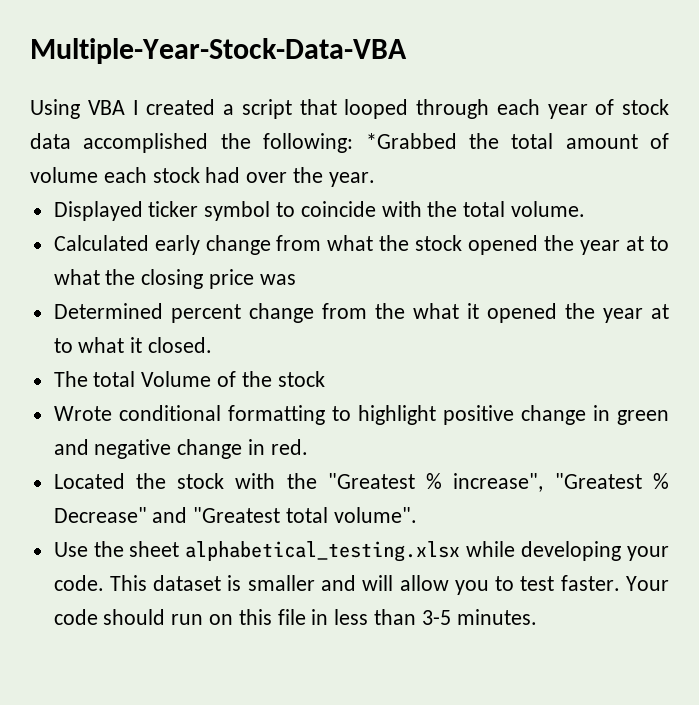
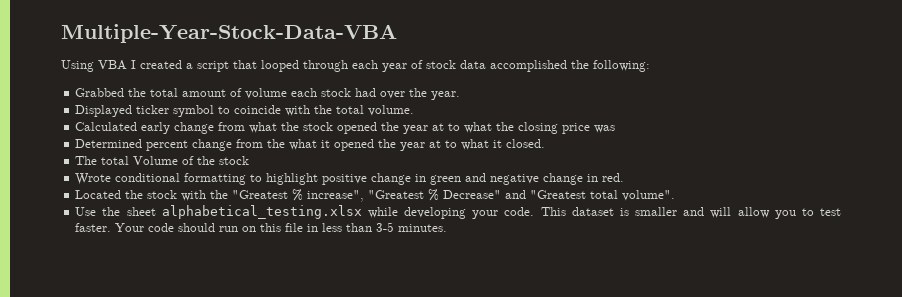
[365,133,457,149] *Grabbed -> [75,88,125,97] // Grabbed

